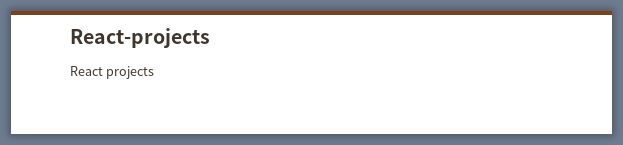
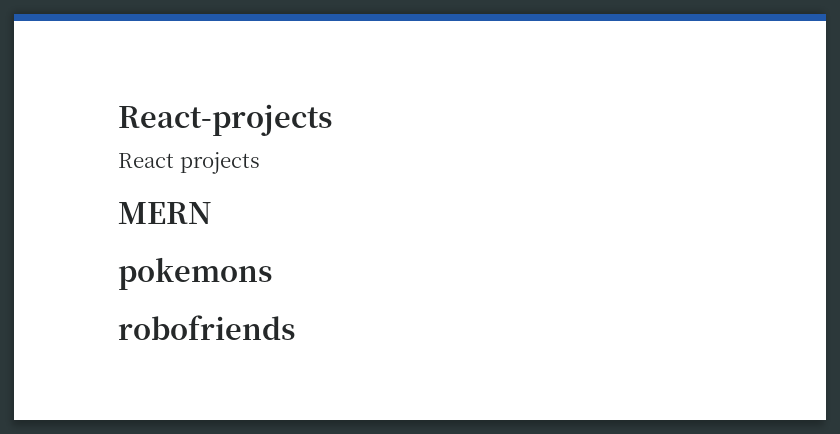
(155, 72) none -> [118,202,212,224] [118,257,272,290] [118,315,295,340] // MERN // pokemons // robofriends

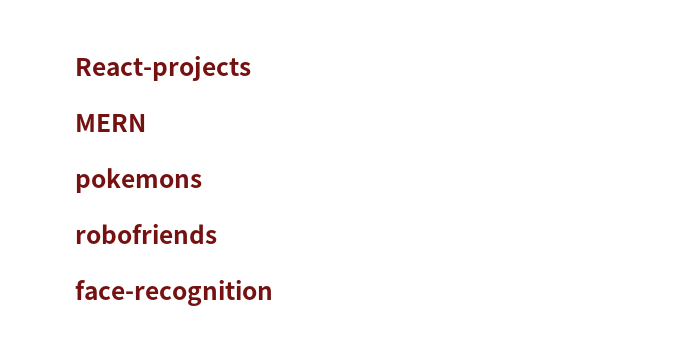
[118,152,260,174] // React projects -> (251, 68) none
(295, 327) none -> [75,280,273,306] // face-recognition

